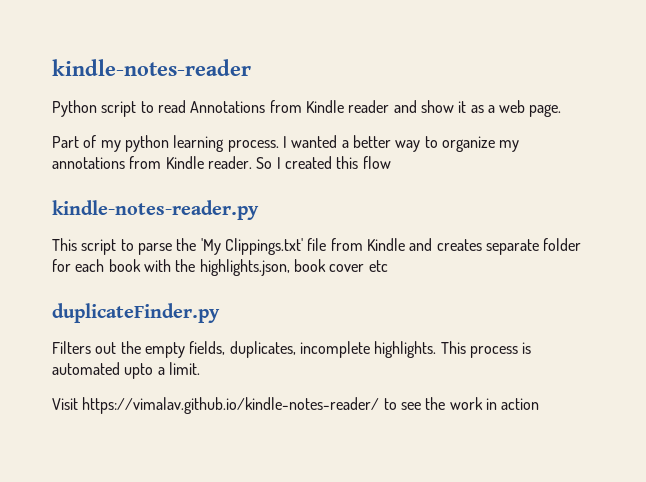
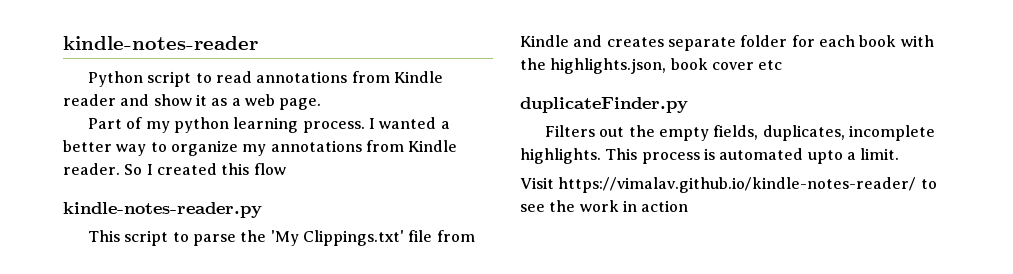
[190,101,266,113] Annotations -> [256,71,348,83] annotations

